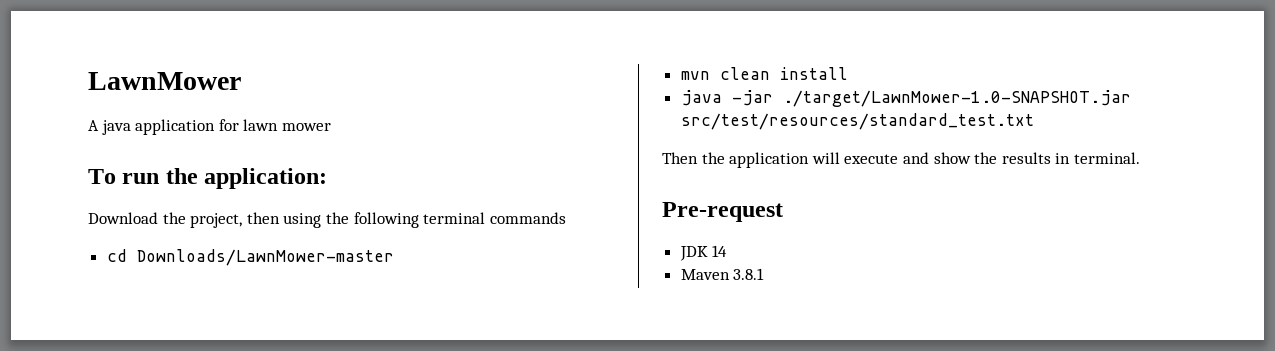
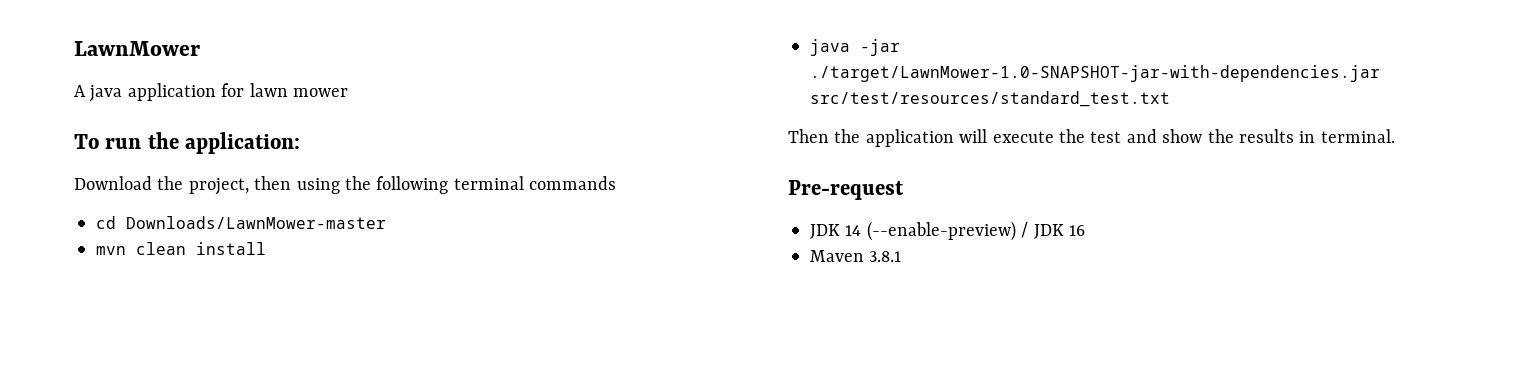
[782,90,1131,107] ./target/LawnMower-1.0-SNAPSHOT.jar -> [810,65,1380,82] ./target/LawnMower-1.0-SNAPSHOT-jar-with-dependencies.jar
(899, 159) none -> [1059,129,1122,143] the test
(728, 251) none -> [866,221,1085,241] (--enable-preview) / JDK 16

